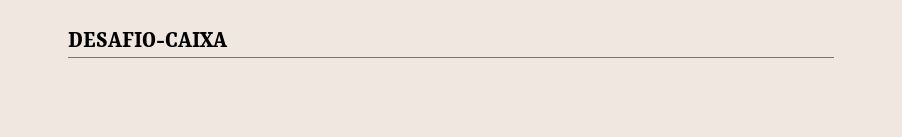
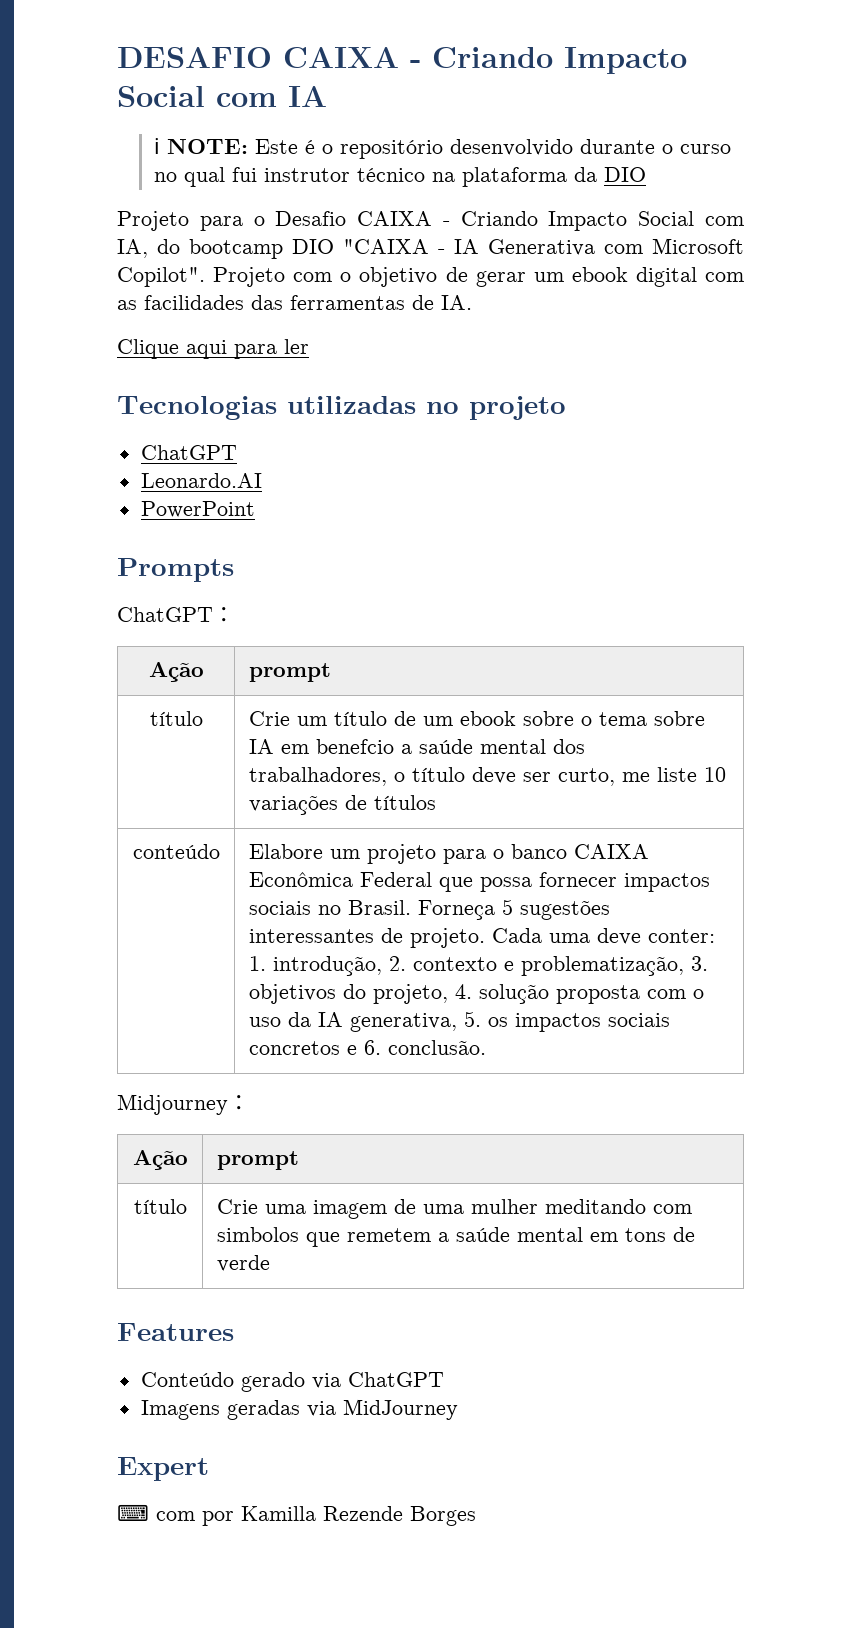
[68,32,228,47] DESAFIO-CAIXA -> [117,47,687,74] [117,86,327,107] [154,138,732,159] [154,167,647,187] [117,211,744,231] [117,238,744,259] [117,267,745,287] [117,295,472,310] [117,339,309,359] [117,396,566,420] [140,445,237,460] [140,473,262,488] [140,501,255,518] [117,558,234,582] [117,607,235,622] [148,662,204,682] [248,663,331,682] [149,711,203,726] [248,711,705,726] [248,739,585,754] [248,767,726,786] [248,795,436,815] [132,844,220,859] [248,844,649,864] [248,872,710,892] [248,899,610,920] [248,928,715,948] [248,956,708,976] [248,984,704,1004] [248,1011,670,1032] [248,1040,486,1055] [117,1094,250,1115] [132,1150,188,1170] [216,1151,299,1170] [133,1199,187,1214] [216,1199,692,1219] [216,1227,695,1247] [216,1255,270,1272] [117,1323,234,1341] [140,1372,444,1392] [140,1399,458,1420] [117,1457,209,1481] [117,1504,476,1526] DESAFIO CAIXA - Criando Impacto Social com IA // ℹ NOTE: Este é o repositório desenvolvido durante o curso no qual fui instrutor técnico na plataforma da DIO // Projeto para o Desafio CAIXA - Criando Impacto Social com IA, do bootcamp DIO "CAIXA - IA Generativa com Microsoft Copilot". Projeto com o objetivo de gerar um ebook digital com as facilidades das ferramentas de IA. // Clique aqui para ler // Tecnologias utilizadas no projeto // ChatGPT // Leonardo.AI // PowerPoint // Prompts // ChatGPT： // Ação | prompt // título | Crie um título de um ebook sobre o tema sobre IA em benefcio a saúde mental dos trabalhadores, o título deve ser curto, me liste 10 variações de títulos // conteúdo | Elabore um projeto para o banco CAIXA Econômica Federal que possa fornecer impactos sociais no Brasil. Forneça 5 sugestões interessantes de projeto. Cada uma deve conter: 1. introdução, 2. contexto e problematização, 3. objetivos do projeto, 4. solução proposta com o uso da IA generativa, 5. os impactos sociais concretos e 6. conclusão. // Midjourney： // Ação | prompt // título | Crie uma imagem de uma mulher meditando com simbolos que remetem a saúde mental em tons de verde // Features // Conteúdo gerado via ChatGPT // Imagens geradas via MidJourney // Expert // ⌨ com por Kamilla Rezende Borges

